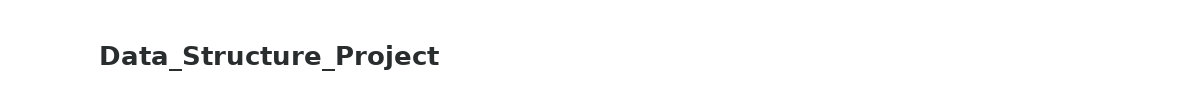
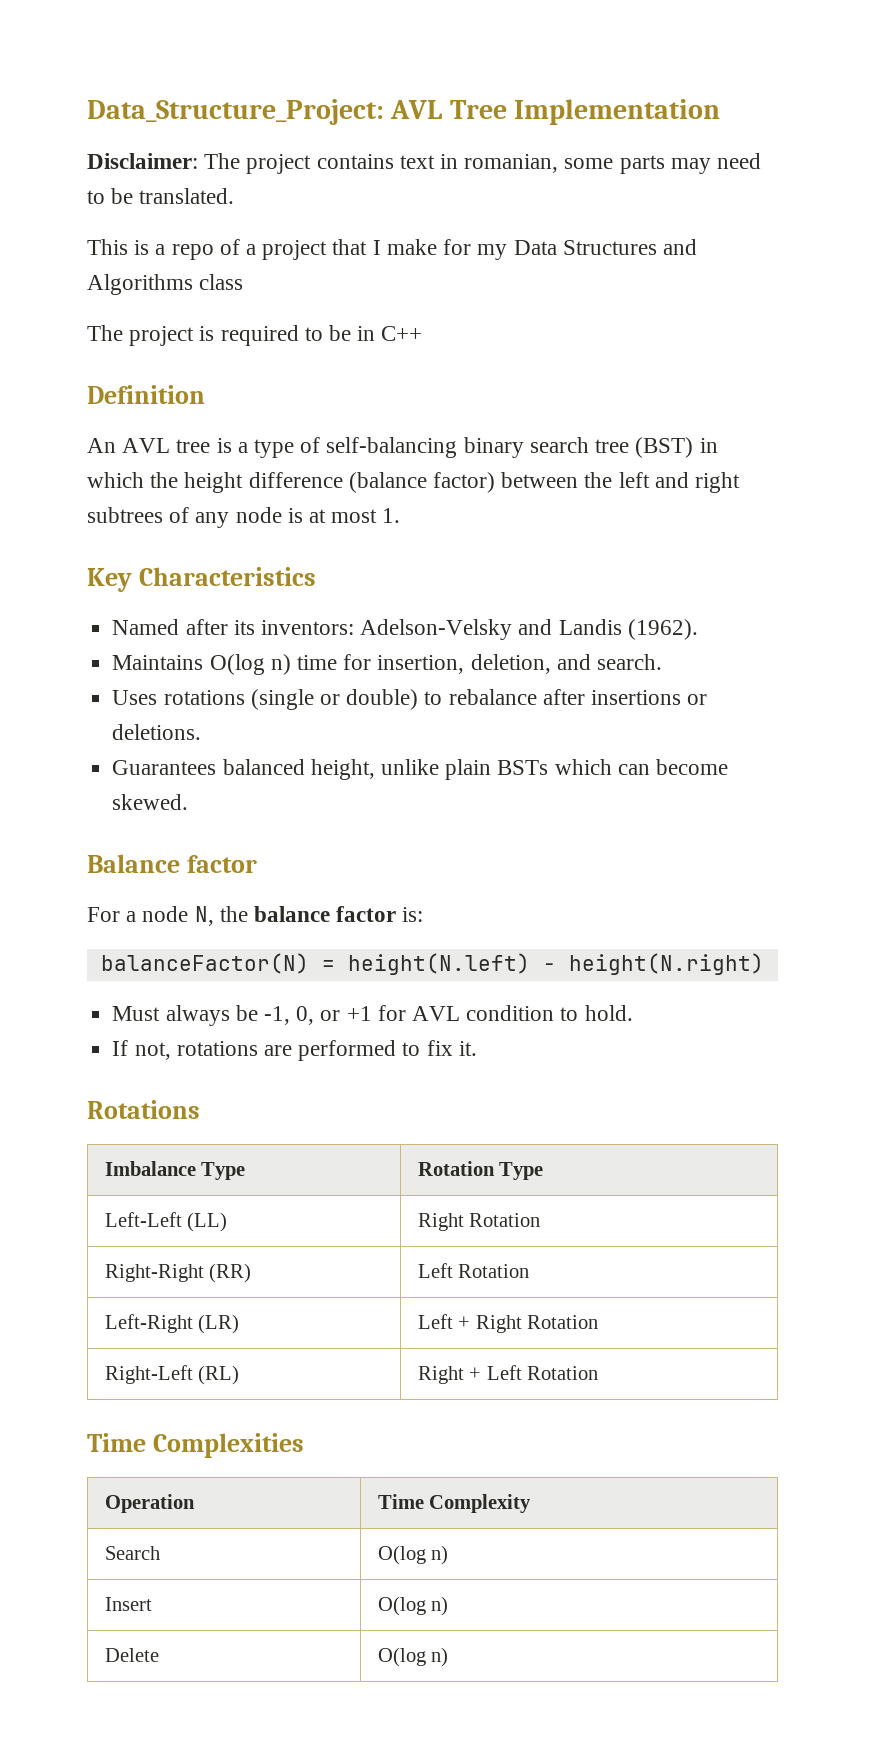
[99,45,439,71] Data_Structure_Project -> [87,99,721,125] [87,153,762,174] [87,188,235,204] [87,239,697,260] [87,274,244,295] [87,325,423,346] [87,385,205,404] [87,437,718,458] [87,472,741,493] [87,507,401,528] [87,567,316,592] [112,619,698,640] [112,654,662,675] [112,689,708,710] [112,724,202,740] [112,759,728,780] [112,794,189,810] [87,854,257,873] [87,906,424,926] [100,953,764,975] [112,1005,633,1026] [112,1040,477,1061] [87,1100,200,1119] [104,1161,246,1180] [417,1161,544,1180] [104,1212,228,1232] [417,1213,541,1231] [104,1263,252,1283] [417,1263,530,1278] [104,1314,240,1334] [417,1314,599,1333] [104,1365,240,1385] [417,1365,599,1384] [87,1433,304,1458] [104,1494,195,1513] [377,1494,532,1513] [104,1546,160,1560] [377,1545,449,1565] [104,1597,152,1611] [377,1596,449,1616] [104,1648,159,1662] [377,1647,449,1667] Data_Structure_Project: AVL Tree Implementation // Disclaimer: The project contains text in romanian, some parts may need to be translated. // This is a repo of a project that I make for my Data Structures and Algorithms class // The project is required to be in C++ // Definition // An AVL tree is a type of self-balancing binary search tree (BST) in which the height difference (balance factor) between the left and right subtrees of any node is at most 1. // Key Characteristics // Named after its inventors: Adelson-Velsky and Landis (1962). // Maintains O(log n) time for insertion, deletion, and search. // Uses rotations (single or double) to rebalance after insertions or deletions. // Guarantees balanced height, unlike plain BSTs which can become skewed. // Balance factor // For a node N, the balance factor is: // balanceFactor(N) = height(N.left) - height(N.right) // Must always be -1, 0, or +1 for AVL condition to hold. // If not, rotations are performed to fix it. // Rotations // Imbalance Type | Rotation Type // Left-Left (LL) | Right Rotation // Right-Right (RR) | Left Rotation // Left-Right (LR) | Left + Right Rotation // Right-Left (RL) | Right + Left Rotation // Time Complexities // Operation | Time Complexity // Search | O(log n) // Insert | O(log n) // Delete | O(log n)

